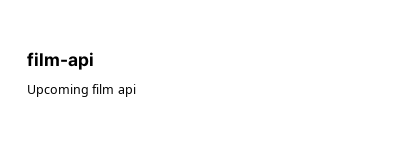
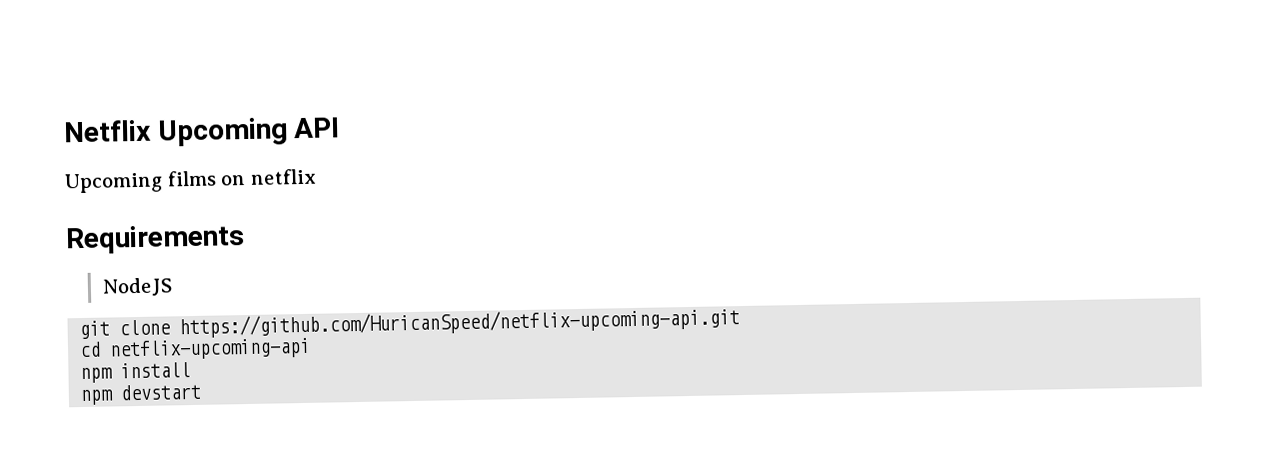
[27,52,94,70] [27,84,136,97] film-api // Upcoming film api -> [63,117,341,147] [64,168,317,194] [65,224,245,255] [101,277,173,297] [79,307,741,340] [79,337,312,361] [80,362,192,384] [80,383,202,406] Netflix Upcoming API // Upcoming films on netflix // Requirements // NodeJS // git clone https://github.com/HuricanSpeed/netflix-upcoming-api.git // cd netflix-upcoming-api // npm install // npm devstart

